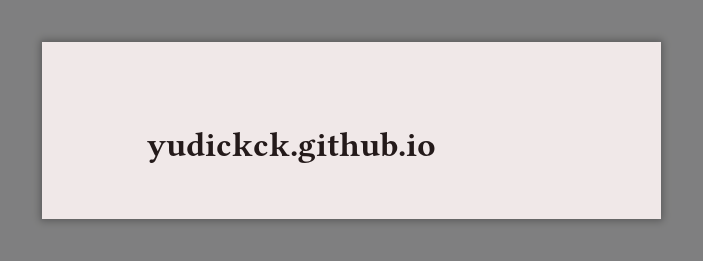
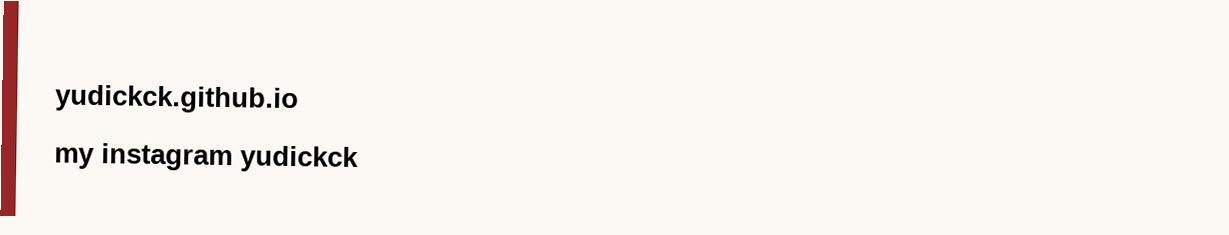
(436, 147) none -> [54,143,359,174] // my instagram yudickck

